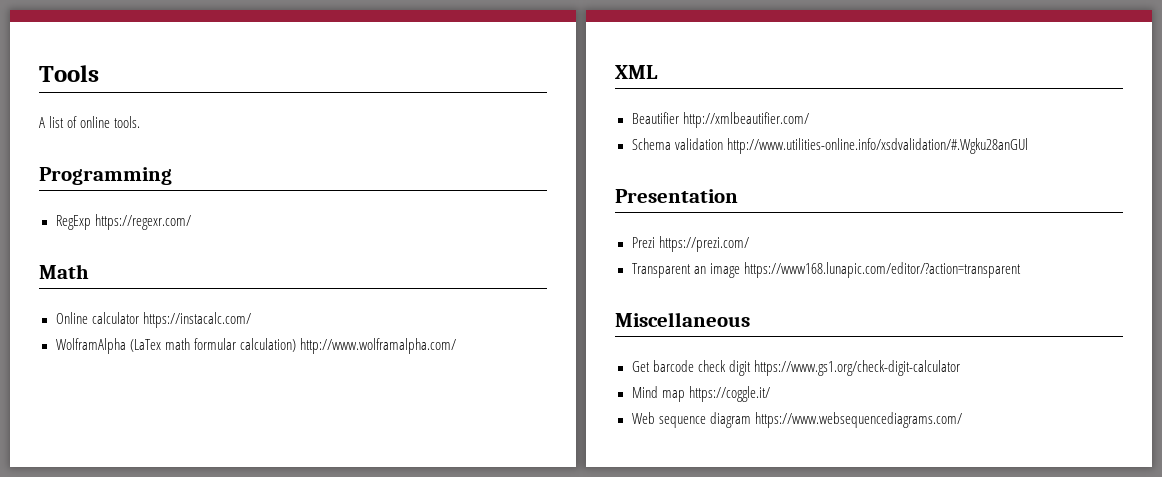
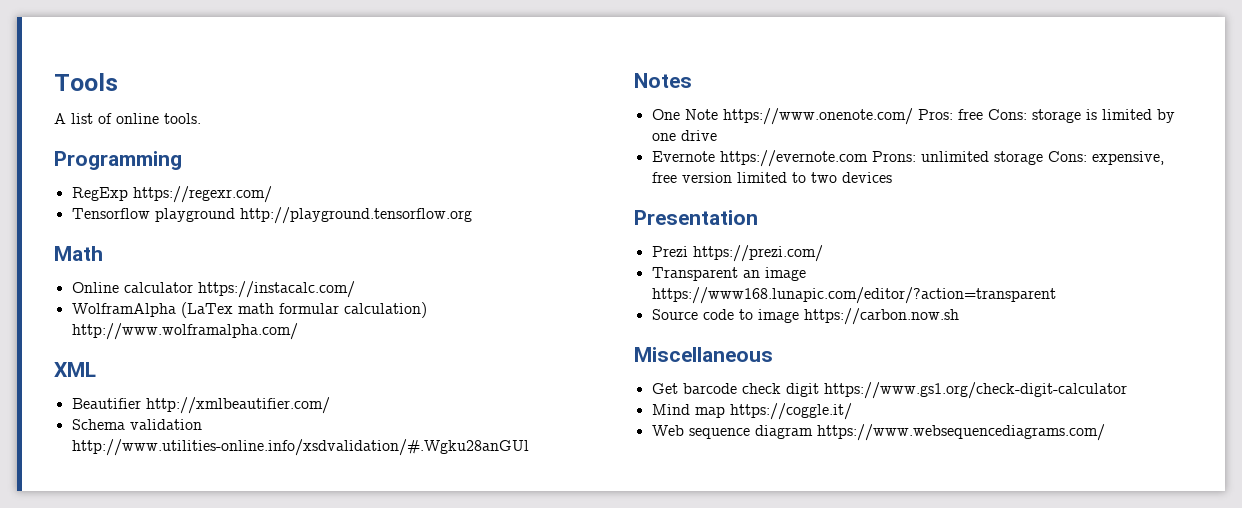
(191, 222) none -> [71,207,472,224] // Tensorflow playground http://playground.tensorflow.org
(1028, 146) none -> [634,73,692,88] [651,108,1175,125] [651,130,717,141] [651,150,1164,167] [651,172,892,183] // Notes // One Note https://www.onenote.com/ Pros: free Cons: storage is limited by one drive // Evernote https://evernote.com Prons: unlimited storage Cons: expensive, free version limited to two devices
(1021, 270) none -> [651,308,959,325] // Source code to image https://carbon.now.sh

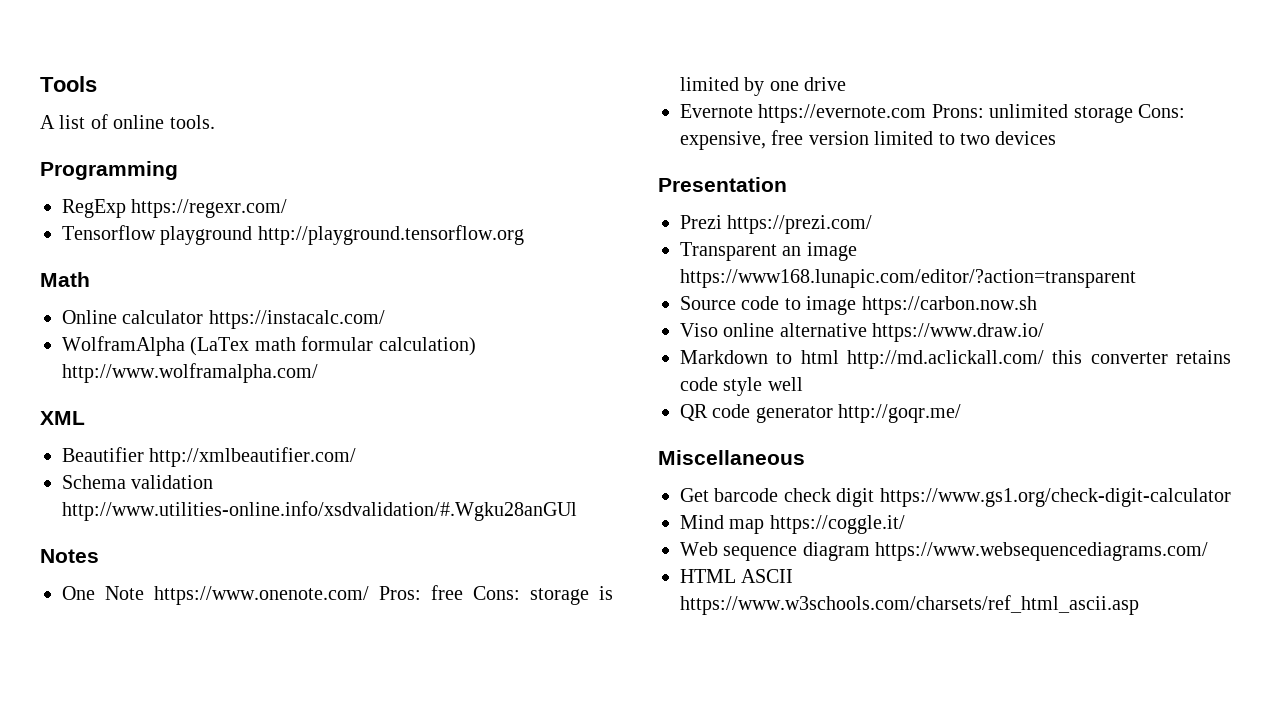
(959, 316) none -> [680,323,1045,342] [680,350,1231,369] [680,377,803,396] [680,404,962,423] // Viso online alternative https://www.draw.io/ // Markdown to html http://md.aclickall.com/ this converter retains code style well // QR code generator http://goqr.me/
(1105, 432) none -> [680,569,794,583] [680,595,1139,615] // HTML ASCII https://www.w3schools.com/charsets/ref_html_ascii.asp

